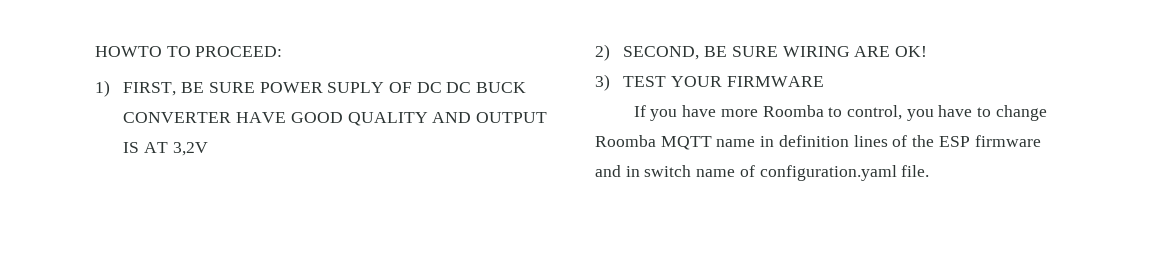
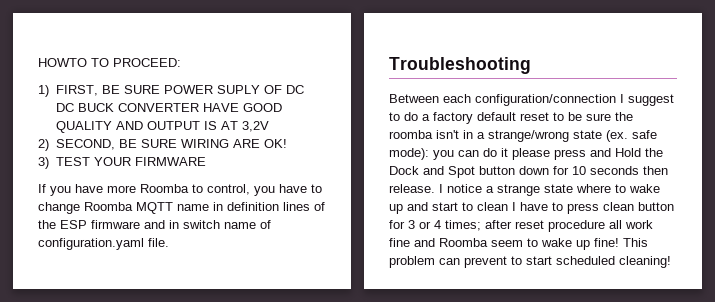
(930, 171) none -> [389,57,531,74] [389,94,674,106] [389,112,633,124] [389,130,657,142] [389,148,663,160] [389,166,668,178] [389,184,660,196] [389,202,674,214] [389,220,653,232] [389,238,648,250] [389,256,671,268] // Troubleshooting // Between each configuration/connection I suggest to do a factory default reset to be sure the roomba isn't in a strange/wrong state (ex. safe mode): you can do it please press and Hold the Dock and Spot button down for 10 seconds then release. I notice a strange state where to wake up and start to clean I have to press clean button for 3 or 4 times; after reset procedure all work fine and Roomba seem to wake up fine! This problem can prevent to start scheduled cleaning!

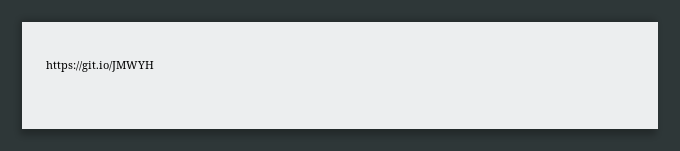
[38,58,181,67] [38,85,305,97] [56,103,283,112] [56,121,270,133] [38,139,288,151] [38,157,207,169] [38,184,322,196] [38,202,325,214] [38,220,271,229] [38,238,169,250] [389,57,531,74] [389,94,674,106] [389,112,633,124] [389,130,657,142] [389,148,663,160] [389,166,668,178] [389,184,660,196] [389,202,674,214] [389,220,653,232] [389,238,648,250] [389,256,671,268] HOWTO TO PROCEED: // 1) FIRST, BE SURE POWER SUPLY OF DC DC BUCK CONVERTER HAVE GOOD QUALITY AND OUTPUT IS AT 3,2V // 2) SECOND, BE SURE WIRING ARE OK! // 3) TEST YOUR FIRMWARE // If you have more Roomba to control, you have to change Roomba MQTT name in definition lines of the ESP firmware and in switch name of configuration.yaml file. // Troubleshooting // Between each configuration/connection I suggest to do a factory default reset to be sure the roomba isn't in a strange/wrong state (ex. safe mode): you can do it please press and Hold the Dock and Spot button down for 10 seconds then release. I notice a strange state where to wake up and start to clean I have to press clean button for 3 or 4 times; after reset procedure all work fine and Roomba seem to wake up fine! This problem can prevent to start scheduled cleaning! -> [46,61,154,72] https://git.io/JMWYH

